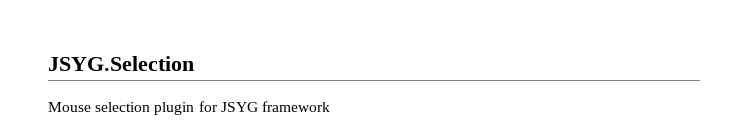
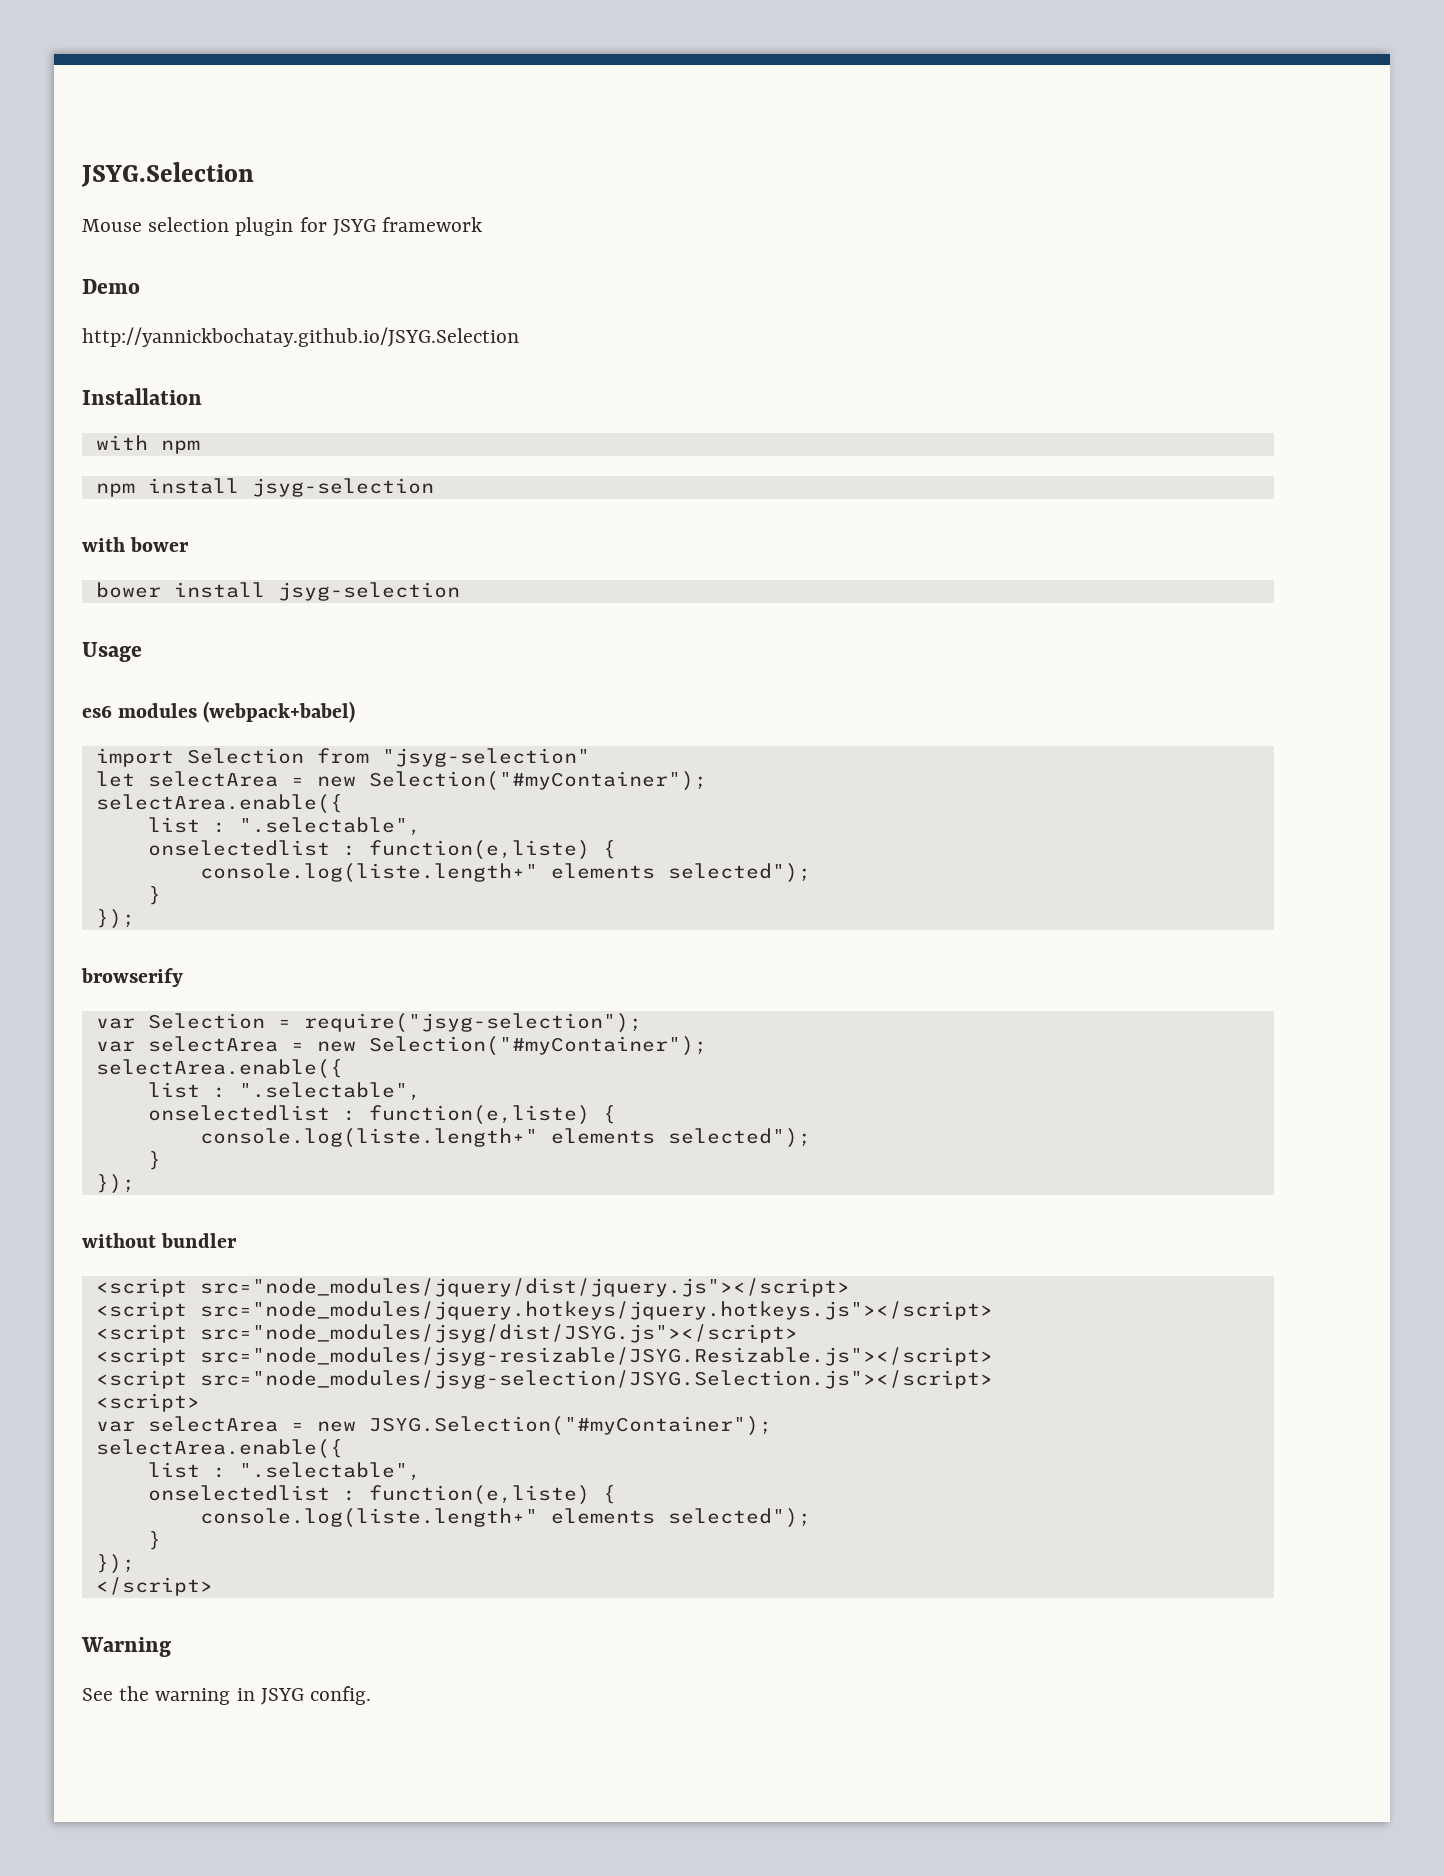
(330, 106) none -> [82,279,140,294] [82,327,519,347] [82,388,202,405] [95,435,200,454] [95,478,434,497] [82,537,190,552] [95,582,460,601] [82,642,142,662] [82,701,356,723] [95,748,590,767] [95,771,707,791] [95,794,343,814] [147,817,421,836] [147,840,616,860] [199,863,811,883] [147,886,161,905] [95,909,135,929] [81,968,183,987] [95,1013,642,1033] [95,1036,707,1056] [95,1059,343,1079] [147,1082,421,1101] [147,1105,616,1125] [199,1128,811,1148] [147,1151,161,1170] [95,1174,135,1194] [82,1233,238,1248] [95,1278,850,1297] [95,1301,993,1320] [95,1324,798,1343] [95,1347,993,1366] [95,1370,993,1389] [95,1393,200,1412] [95,1416,772,1436] [95,1439,343,1459] [147,1462,421,1481] [147,1485,616,1505] [199,1508,811,1528] [147,1531,161,1550] [95,1554,135,1574] [95,1577,213,1596] [81,1637,171,1657] [82,1686,372,1705] // Demo // http://yannickbochatay.github.io/JSYG.Selection // Installation // with npm // npm install jsyg-selection // with bower // bower install jsyg-selection // Usage // es6 modules (webpack+babel) // import Selection from "jsyg-selection" // let selectArea = new Selection("#myContainer"); // selectArea.enable({ // list : ".selectable", // onselectedlist : function(e,liste) { // console.log(liste.length+" elements selected"); // } // }); // browserify // var Selection = require("jsyg-selection"); // var selectArea = new Selection("#myContainer"); // selectArea.enable({ // list : ".selectable", // onselectedlist : function(e,liste) { // console.log(liste.length+" elements selected"); // } // }); // without bundler // <script src="node_modules/jquery/dist/jquery.js"></script> // <script src="node_modules/jquery.hotkeys/jquery.hotkeys.js"></script> // <script src="node_modules/jsyg/dist/JSYG.js"></script> // <script src="node_modules/jsyg-resizable/JSYG.Resizable.js"></script> // <script src="node_modules/jsyg-selection/JSYG.Selection.js"></script> // <script> // var selectArea = new JSYG.Selection("#myContainer"); // selectArea.enable({ // list : ".selectable", // onselectedlist : function(e,liste) { // console.log(liste.length+" elements selected"); // } // }); // </script> // Warning // See the warning in JSYG config.

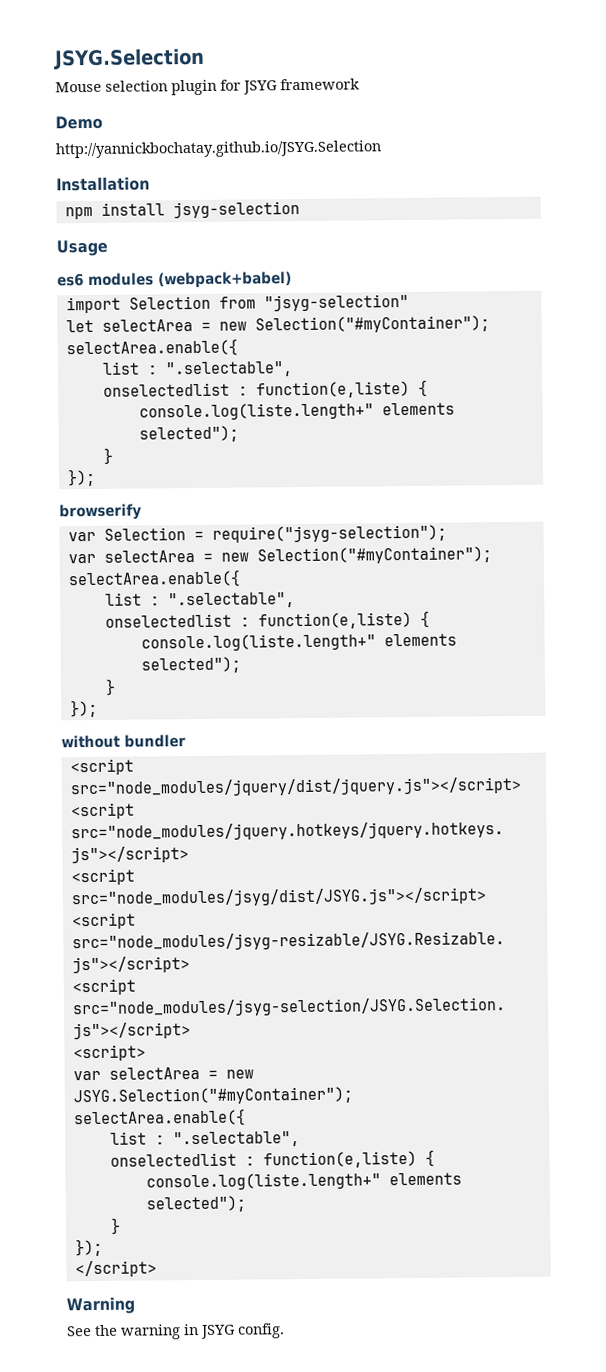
[95,435,200,454] [95,478,434,497] [82,537,190,552] [95,582,161,598] with npm // npm install jsyg-selection // with bower // bower -> [64,206,93,220] npm

